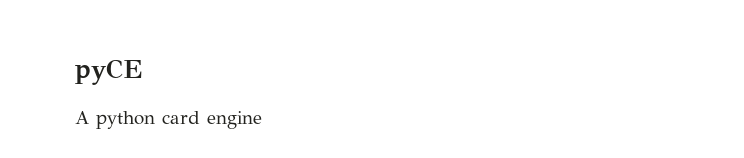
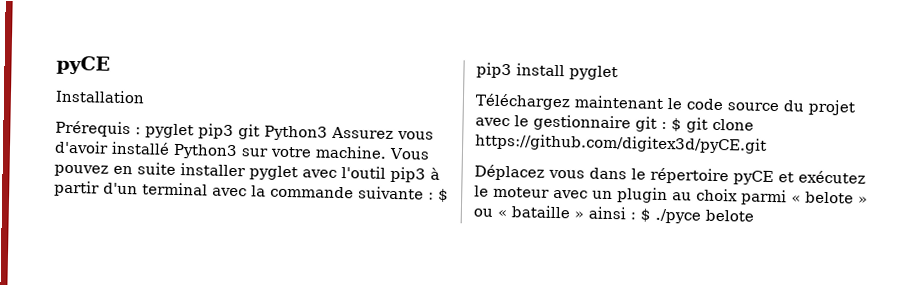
[75,111,262,129] A python card engine -> [55,89,145,104] [55,120,434,141] [54,140,430,160] [54,162,440,183] [54,180,449,203] [476,62,618,81] [475,93,856,116] [475,114,754,133] [475,133,767,154] [474,164,866,186] [474,185,868,206] [473,205,754,224] Installation // Prérequis : pyglet pip3 git Python3 Assurez vous d'avoir installé Python3 sur votre machine. Vous pouvez en suite installer pyglet avec l'outil pip3 à partir d'un terminal avec la commande suivante : $ pip3 install pyglet // Téléchargez maintenant le code source du projet avec le gestionnaire git : $ git clone https://github.com/digitex3d/pyCE.git // Déplacez vous dans le répertoire pyCE et exécutez le moteur avec un plugin au choix parmi « belote » ou « bataille » ainsi : $ ./pyce belote

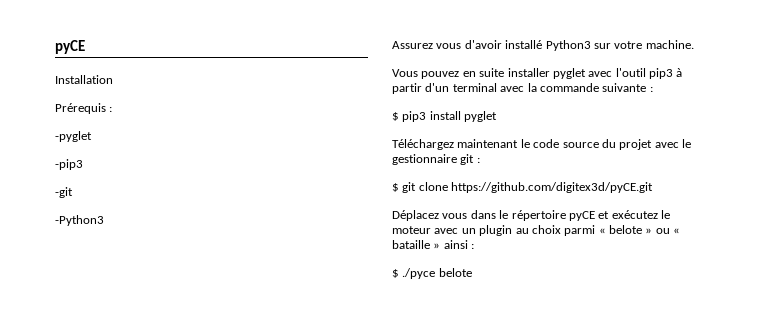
[145,123,328,141] pyglet pip3 git Python3 -> [55,131,92,142] [55,159,83,170] [55,187,73,198] [55,215,104,226] // -pyglet // -pip3 // -git // -Python3 //
(387, 152) none -> (694, 44) //
(434, 196) none -> (653, 89) //
(667, 125) none -> (480, 160) //
(636, 216) none -> (475, 246) //

